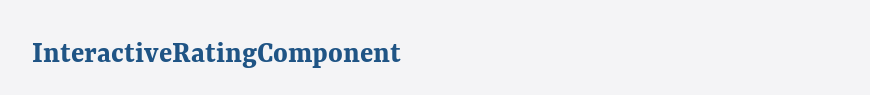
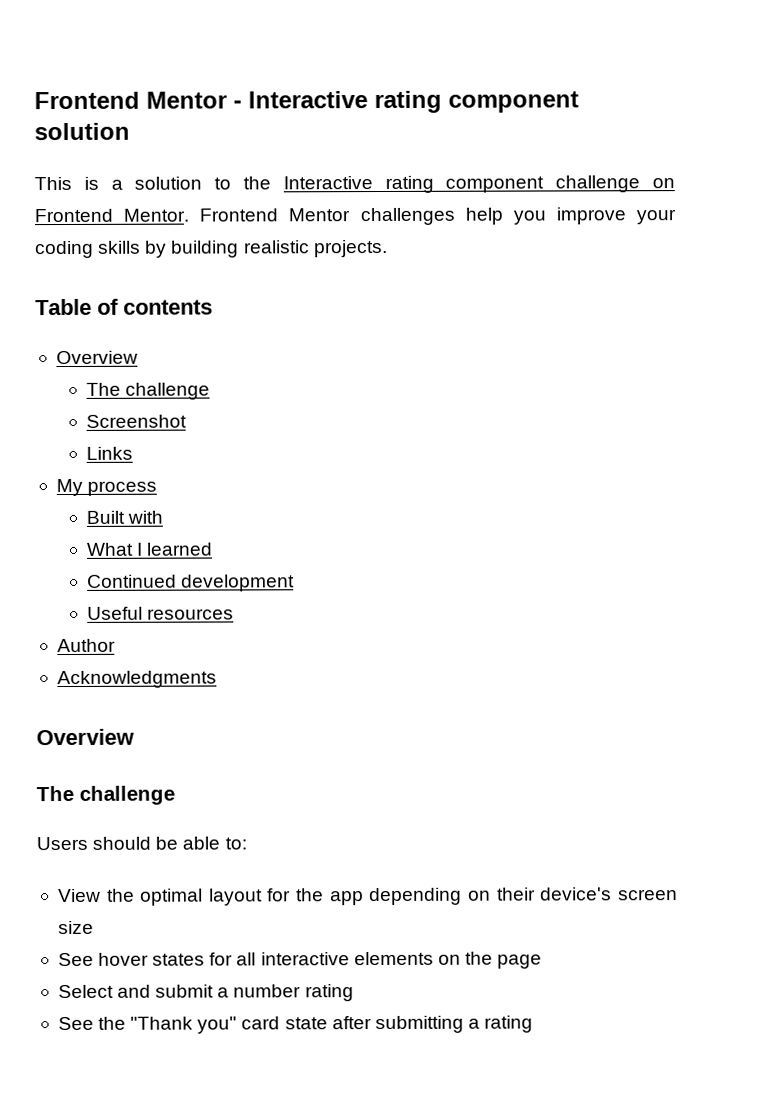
[32,42,401,68] InteractiveRatingComponent -> [34,90,579,114] [34,122,130,141] [34,175,675,193] [34,207,676,226] [35,239,388,259] [35,298,213,316] [55,350,138,365] [85,382,210,400] [85,414,187,428] [85,446,133,460] [55,478,158,497] [85,510,163,524] [85,542,214,556] [86,574,295,592] [86,606,234,620] [56,638,116,653] [56,670,217,689] [36,728,135,746] [36,785,175,805] [36,836,247,851] [57,887,678,906] [57,920,94,935] [57,951,543,969] [57,984,354,1002] [57,1015,534,1034] Frontend Mentor - Interactive rating component solution // This is a solution to the Interactive rating component challenge on Frontend Mentor. Frontend Mentor challenges help you improve your coding skills by building realistic projects. // Table of contents // Overview // The challenge // Screenshot // Links // My process // Built with // What I learned // Continued development // Useful resources // Author // Acknowledgments // Overview // The challenge // Users should be able to: // View the optimal layout for the app depending on their device's screen size // See hover states for all interactive elements on the page // Select and submit a number rating // See the "Thank you" card state after submitting a rating

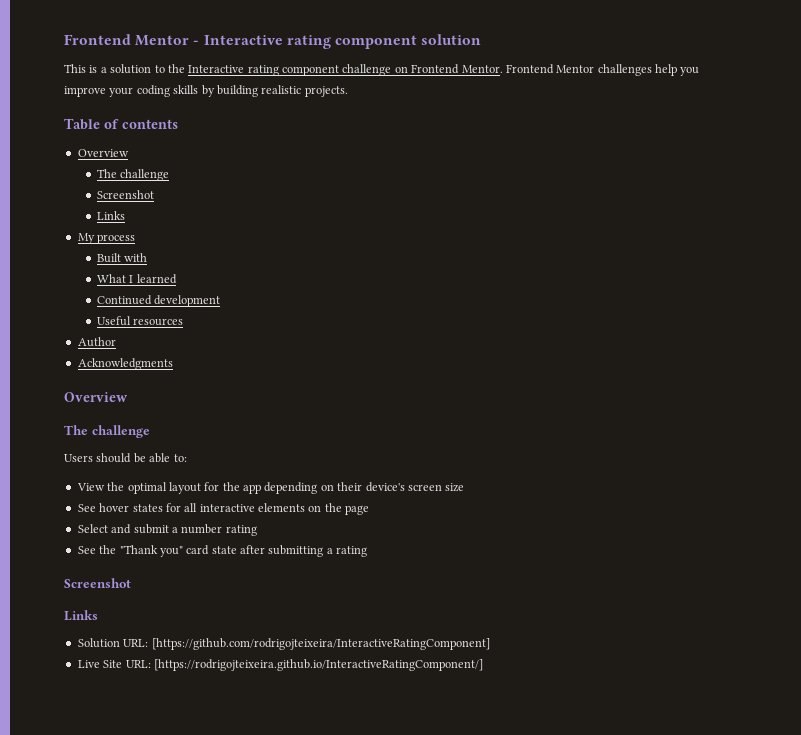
(534, 1024) none -> [64,578,131,588] [64,610,98,621] [77,638,490,650] [77,659,483,671] // Screenshot // Links // Solution URL: [https://github.com/rodrigojteixeira/InteractiveRatingComponent] // Live Site URL: [https://rodrigojteixeira.github.io/InteractiveRatingComponent/]

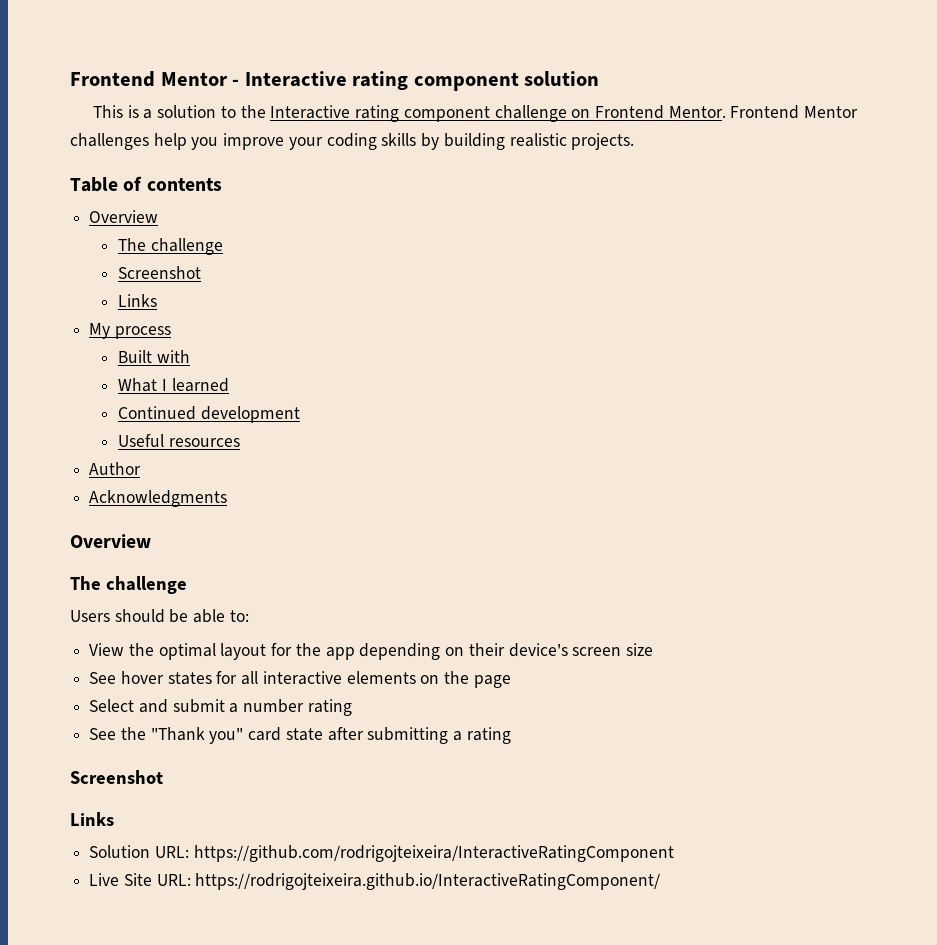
[151,638,490,650] [https://github.com/rodrigojteixeira/InteractiveRatingComponent] -> [193,845,674,862] https://github.com/rodrigojteixeira/InteractiveRatingComponent
[153,659,483,671] [https://rodrigojteixeira.github.io/InteractiveRatingComponent/] -> [195,873,661,890] https://rodrigojteixeira.github.io/InteractiveRatingComponent/

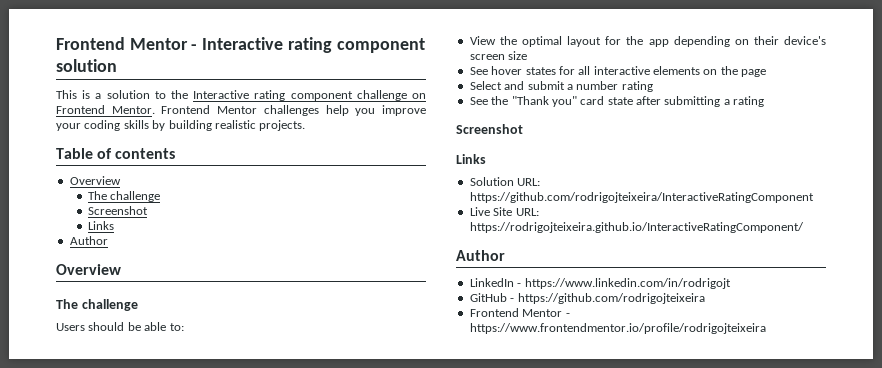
[89,323,171,339] [118,350,190,363] [118,378,229,392] [118,406,300,423] [118,434,240,447] [89,462,142,475] [89,490,228,507] // My process // Built with // What I learned // Continued development // Useful resources // Author // Acknowledgments -> [69,236,108,245] // Author
(661, 881) none -> [456,250,505,261] [469,278,731,289] [469,293,705,304] [469,308,570,317] [469,323,766,334] // Author // LinkedIn - https://www.linkedin.com/in/rodrigojt // GitHub - https://github.com/rodrigojteixeira // Frontend Mentor - https://www.frontendmentor.io/profile/rodrigojteixeira

